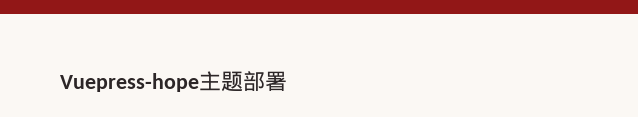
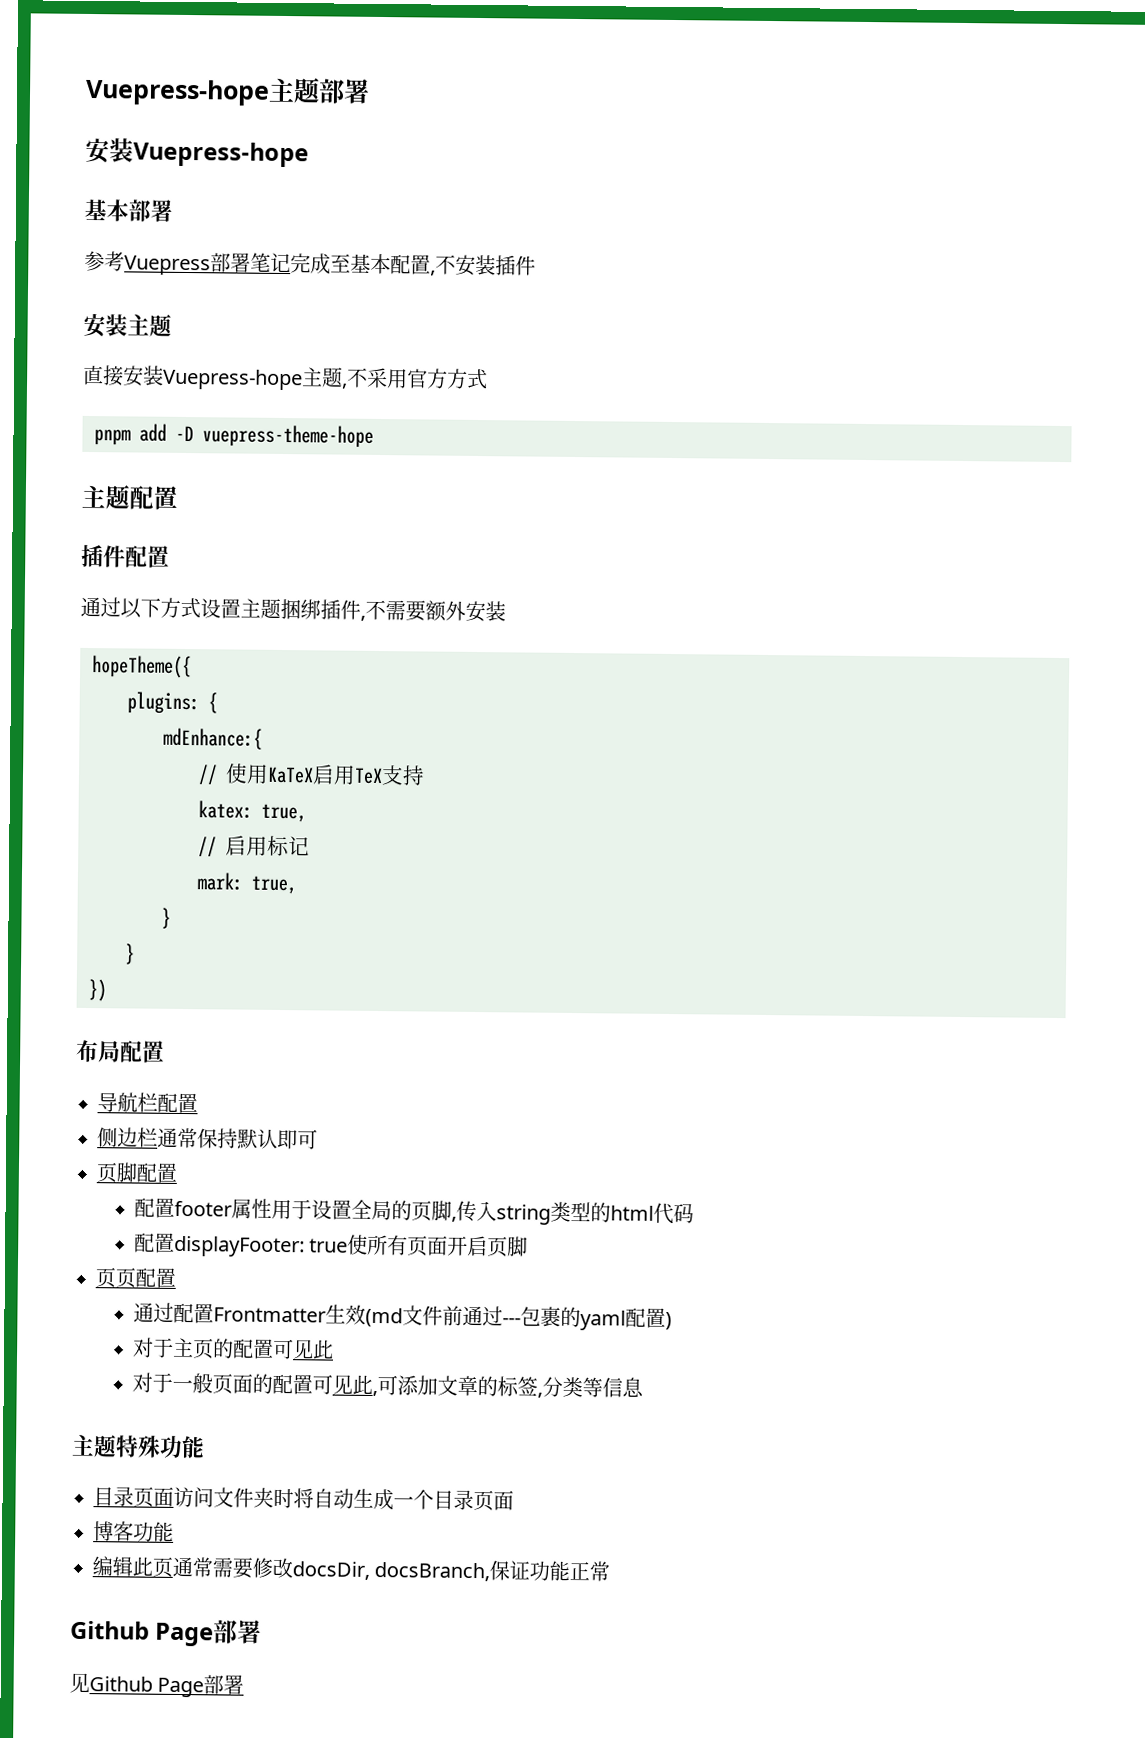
(287, 81) none -> [85,137,309,168] [84,198,173,222] [84,250,536,276] [83,313,172,338] [83,364,488,391] [94,423,374,448] [81,484,178,510] [81,544,170,568] [80,596,506,623] [92,655,192,679] [127,691,218,715] [163,727,263,750] [198,763,425,786] [198,800,307,823] [198,835,310,857] [197,872,297,895] [161,907,171,929] [125,943,135,965] [88,979,107,1002] [76,1039,165,1063] [97,1092,198,1114] [97,1127,318,1150] [96,1162,178,1183] [133,1197,694,1225] [133,1232,529,1258] [95,1267,176,1288] [132,1302,672,1331] [132,1337,334,1360] [131,1372,644,1398] [71,1434,205,1459] [93,1486,514,1511] [93,1521,174,1542] [92,1556,611,1582] [70,1619,263,1647] [69,1672,245,1698] // 安装Vuepress-hope // 基本部署 // 参考Vuepress部署笔记完成至基本配置,不安装插件 // 安装主题 // 直接安装Vuepress-hope主题,不采用官方方式 // pnpm add -D vuepress-theme-hope // 主题配置 // 插件配置 // 通过以下方式设置主题捆绑插件,不需要额外安装 // hopeTheme({ // plugins: { // mdEnhance:{ // // 使用KaTeX启用TeX支持 // katex: true, // // 启用标记 // mark: true, // } // } // }) // 布局配置 // 导航栏配置 // 侧边栏通常保持默认即可 // 页脚配置 // 配置footer属性用于设置全局的页脚,传入string类型的html代码 // 配置displayFooter: true使所有页面开启页脚 // 页页配置 // 通过配置Frontmatter生效(md文件前通过---包裹的yaml配置) // 对于主页的配置可见此 // 对于一般页面的配置可见此,可添加文章的标签,分类等信息 // 主题特殊功能 // 目录页面访问文件夹时将自动生成一个目录页面 // 博客功能 // 编辑此页通常需要修改docsDir, docsBranch,保证功能正常 // Github Page部署 // 见Github Page部署

